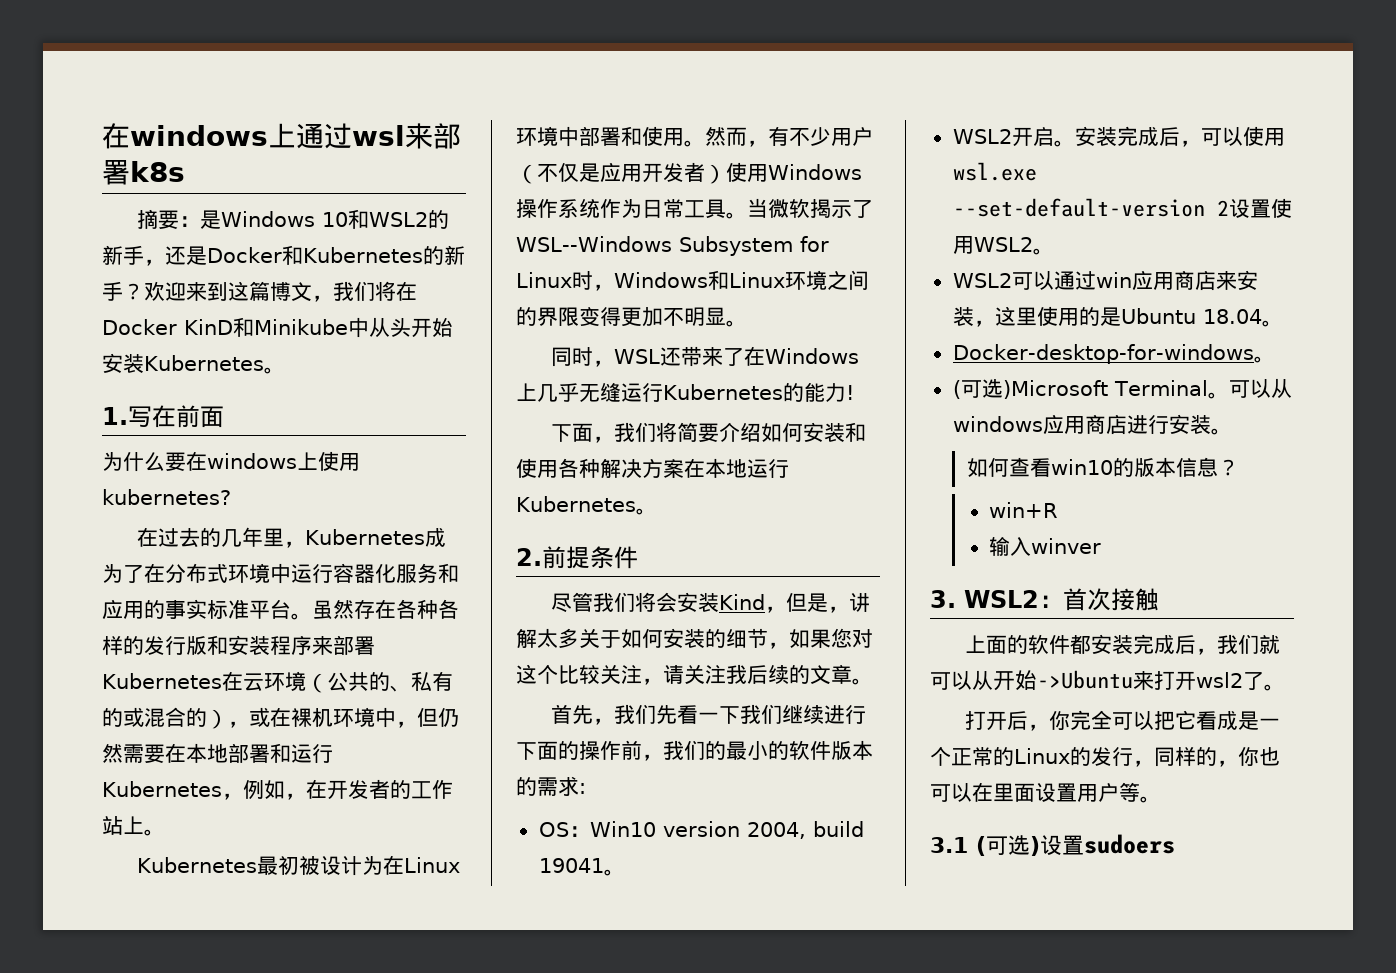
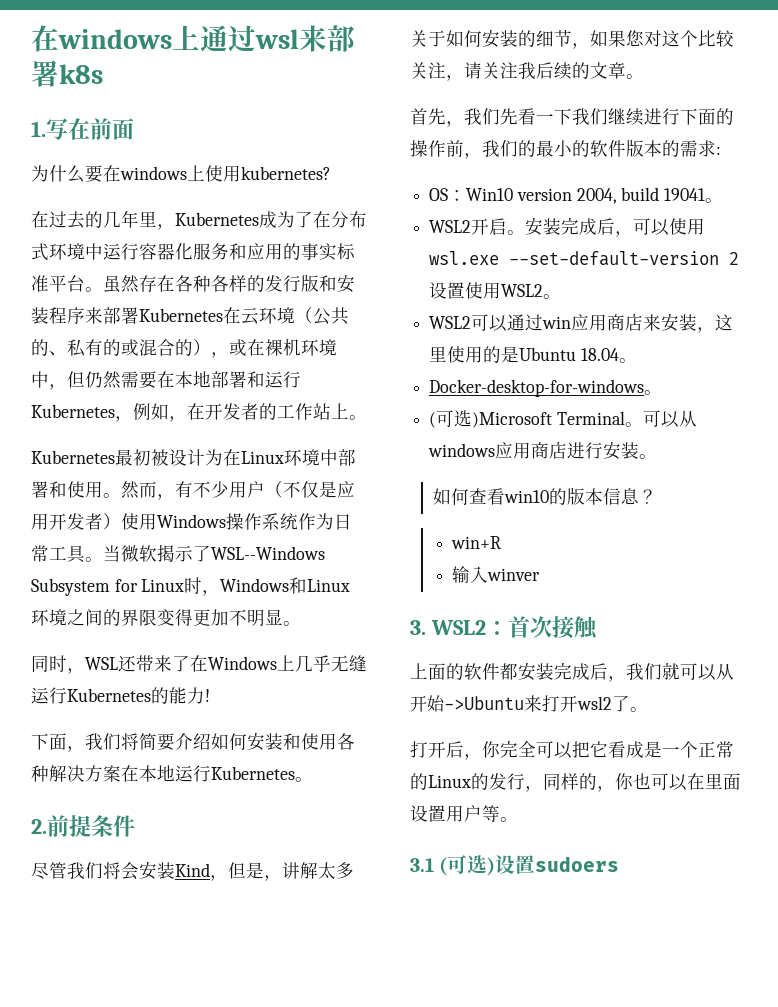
[137,209,450,229] [102,245,465,266] [102,281,417,302] [102,317,453,338] [102,353,285,374] // 摘要：是Windows 10和WSL2的新手，还是Docker和Kubernetes的新手？欢迎来到这篇博文，我们将在Docker KinD和Minikube中从头开始安装Kubernetes。 -> (103, 74) none

